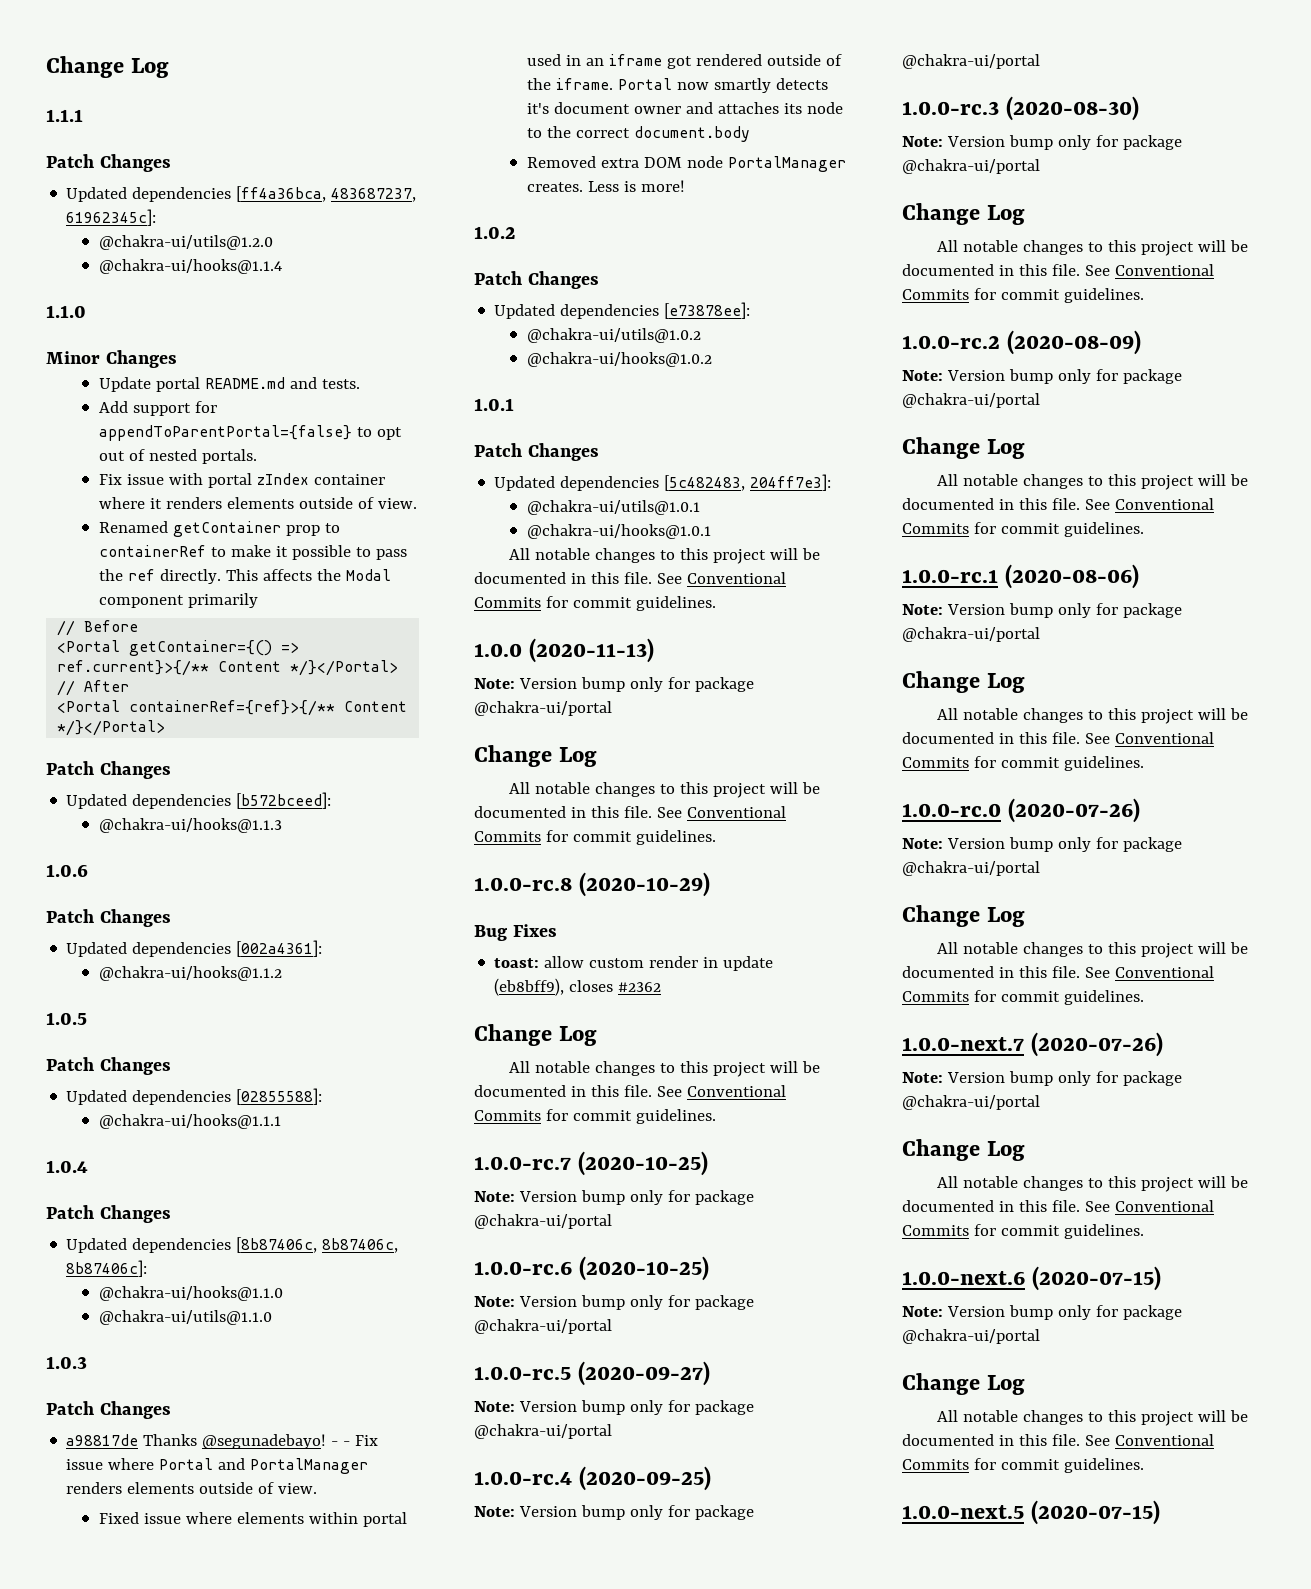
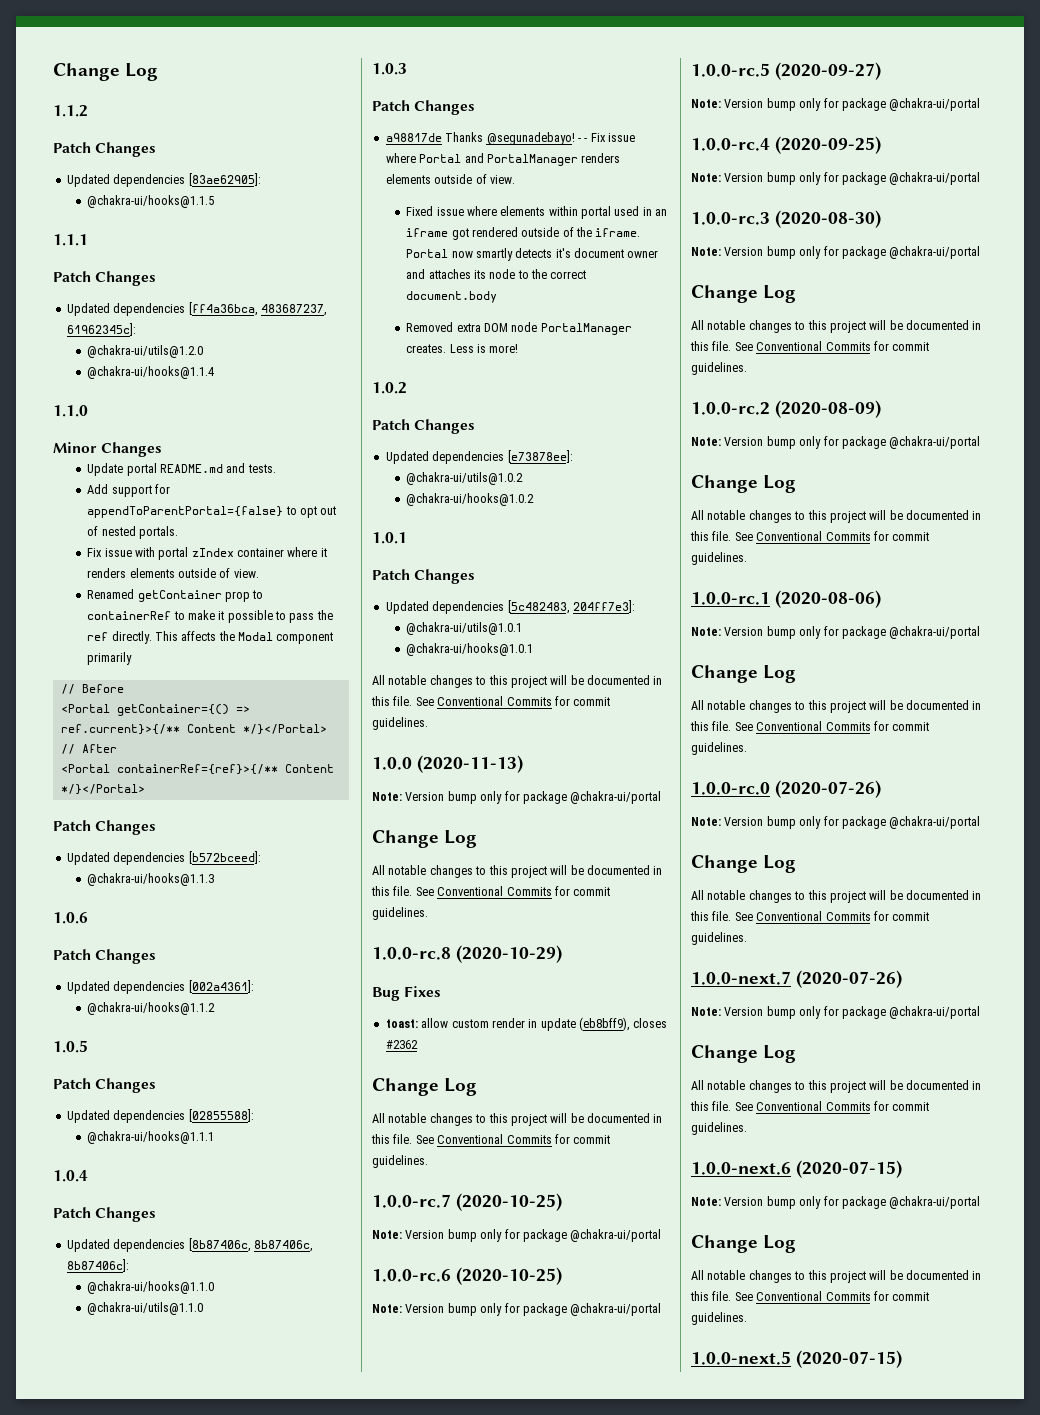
[46,56,170,78] Change Log -> [53,63,159,81] [53,105,88,117] [53,142,157,157] [66,173,261,187] [87,195,215,208] Change Log // 1.1.2 // Patch Changes // Updated dependencies [83ae62905]: // @chakra-ui/hooks@1.1.5

